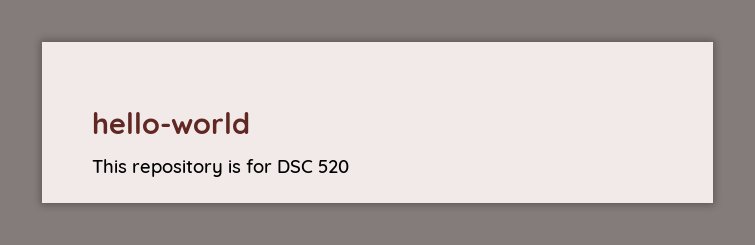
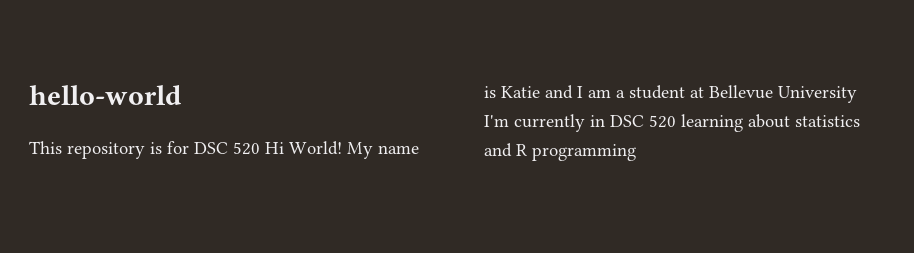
(349, 166) none -> [265,141,419,159] [484,85,857,103] [484,114,860,132] [484,143,636,161] Hi World! My name is Katie and I am a student at Bellevue University I'm currently in DSC 520 learning about statistics and R programming

